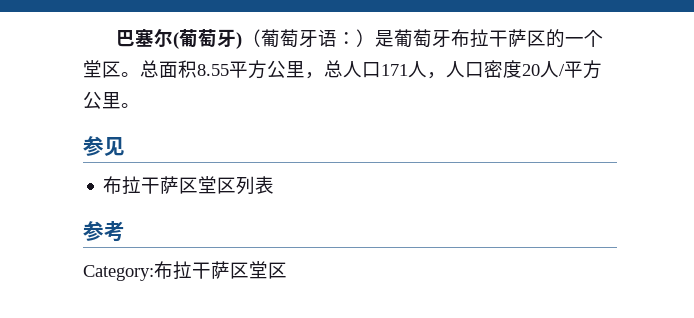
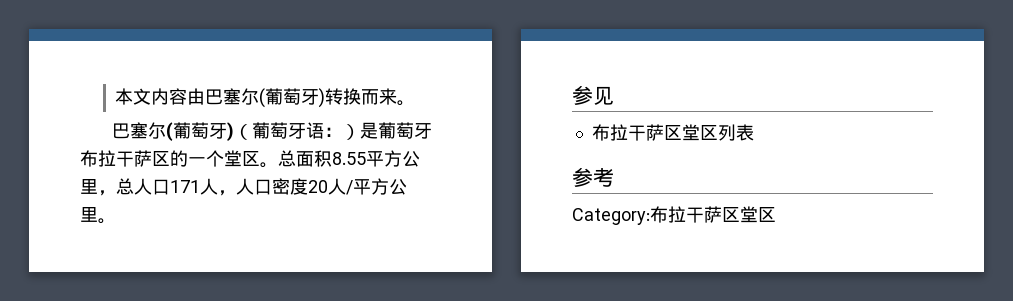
(115, 38) none -> [115,88,416,108] 本文内容由巴塞尔(葡萄牙)转换而来。 //

